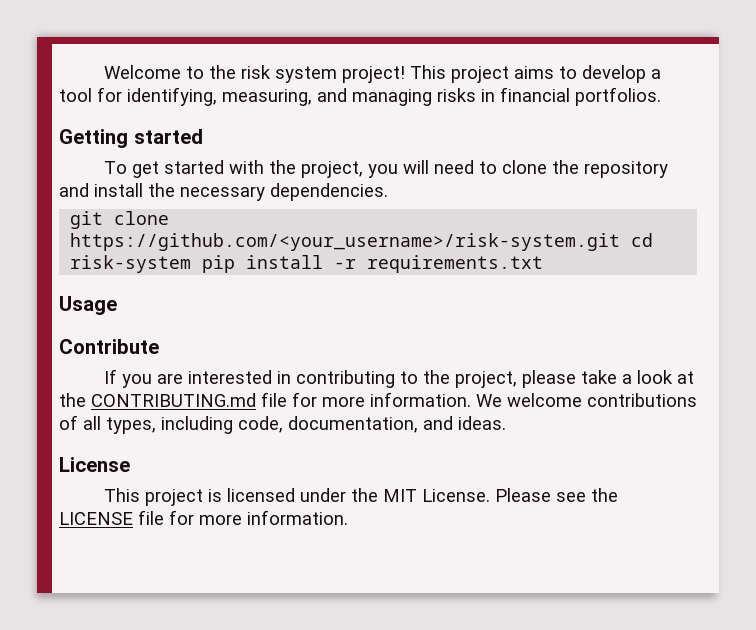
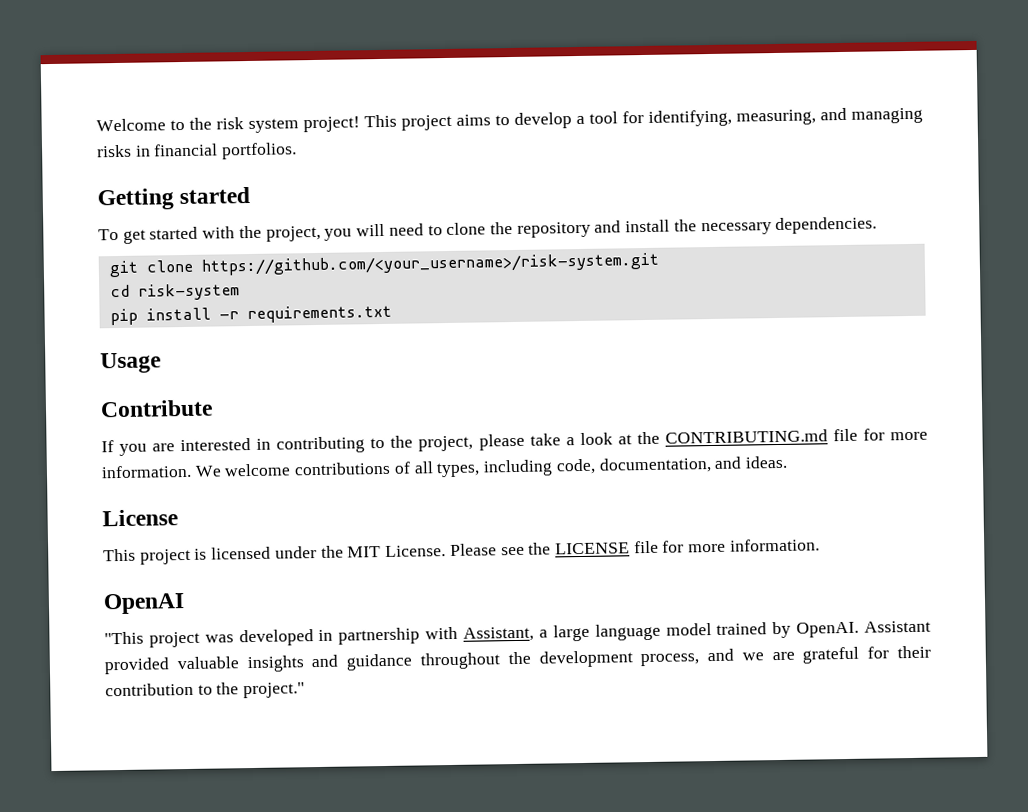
(621, 242) none -> (659, 264) //
(192, 264) none -> (240, 292) //
(348, 517) none -> [103,593,185,615] [104,620,932,648] [104,645,932,675] [105,682,306,699] // OpenAI // "This project was developed in partnership with Assistant, a large language model trained by OpenAI. Assistant provided valuable insights and guidance throughout the development process, and we are grateful for their contribution to the project."

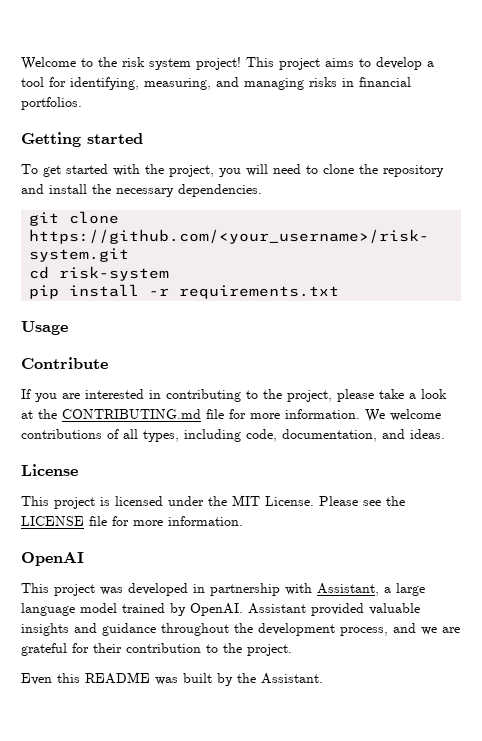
[104,631,144,645] "This -> [21,583,49,593] This
[243,682,306,699] project." -> [247,644,292,656] [21,672,323,686] project. // Even this README was built by the Assistant.

